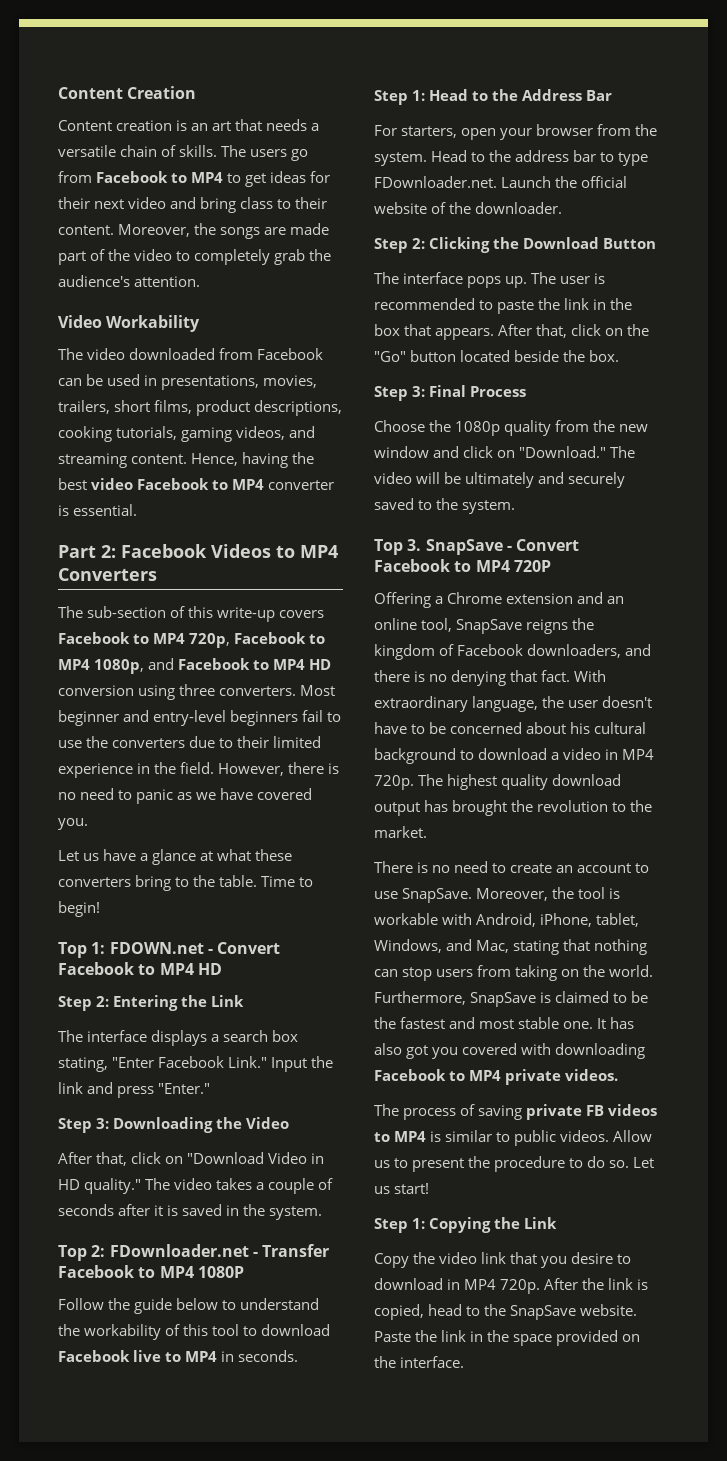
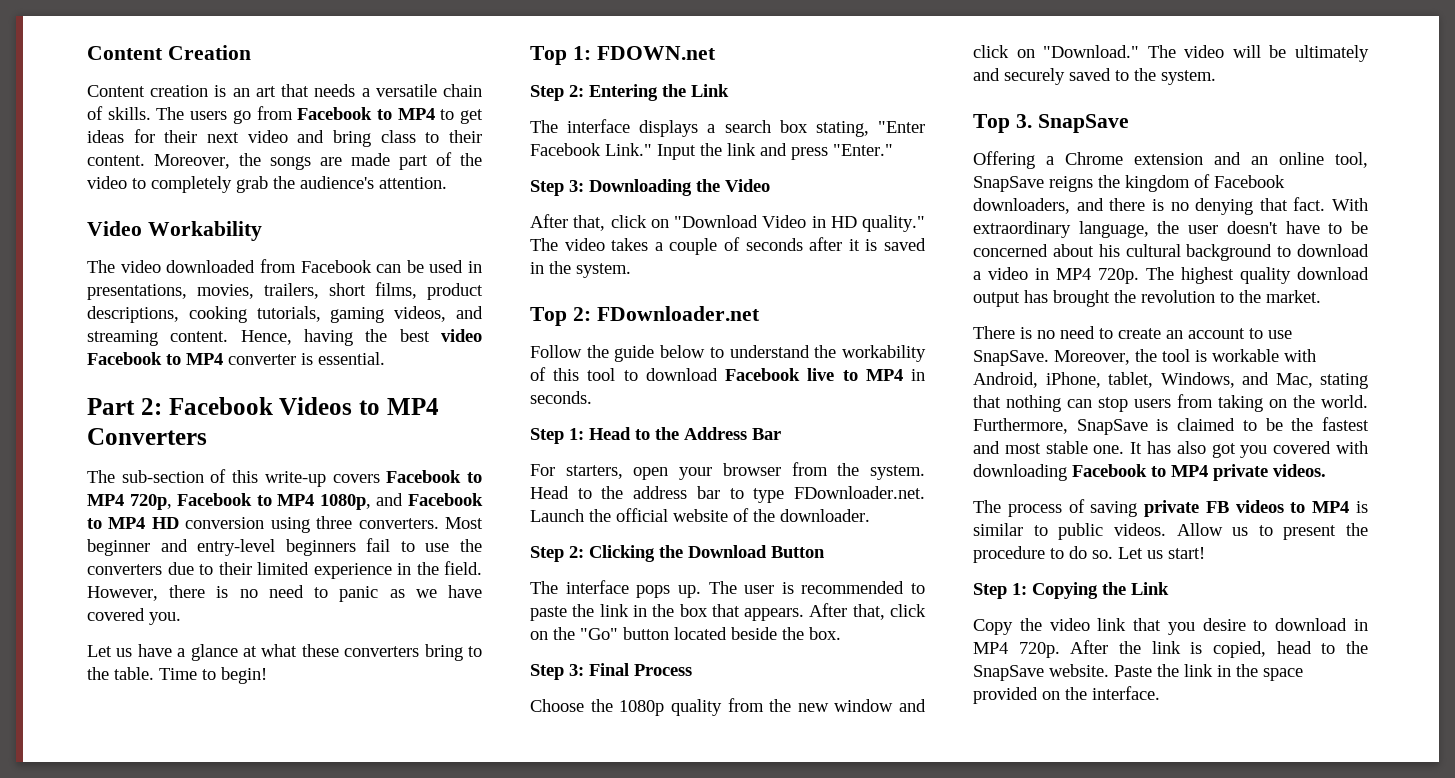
[207,942,281,954] [58,962,222,975] - Convert Facebook to MP4 HD -> (716, 53) none
[252,1244,330,1257] [58,1265,244,1278] - Transfer Facebook to MP4 1080P -> (760, 313) none
[506,539,580,551] [374,559,551,572] - Convert Facebook to MP4 720P -> (1129, 123) none

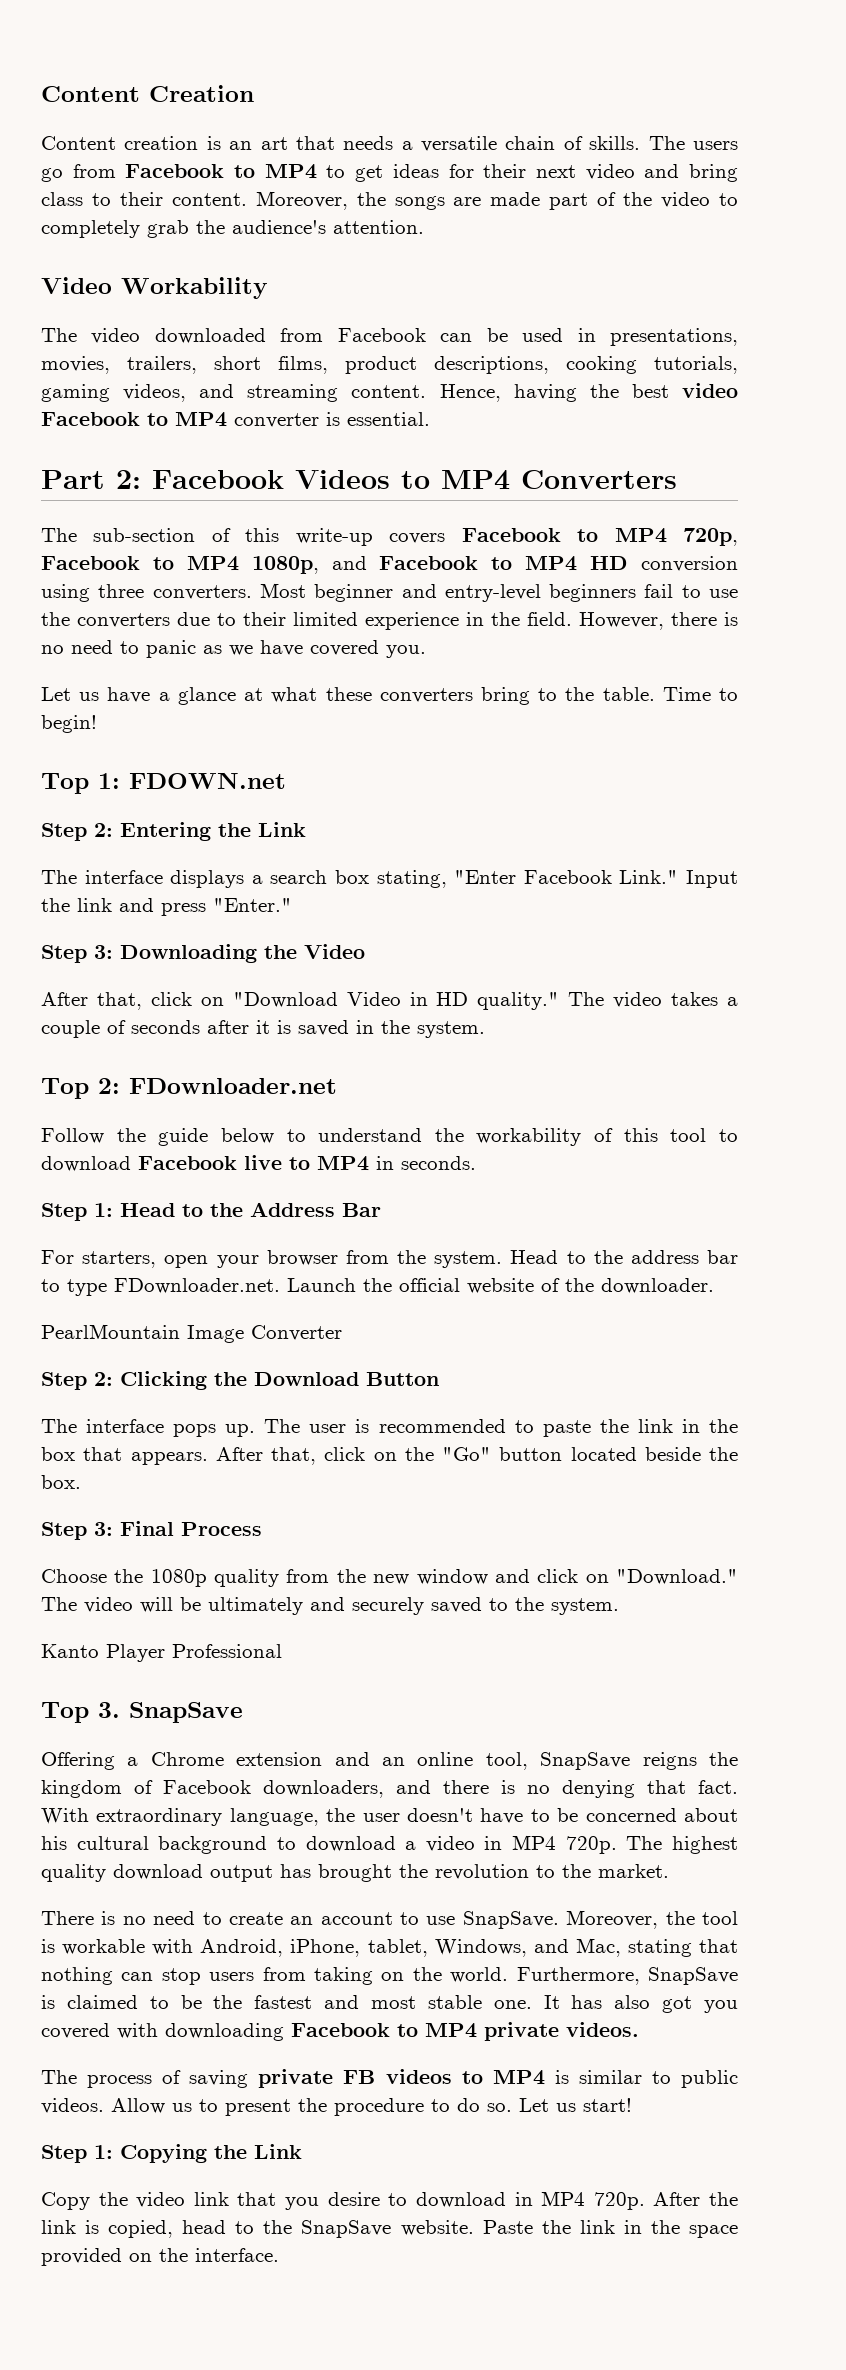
(870, 515) none -> [41,1324,342,1343] // PearlMountain Image Converter
(1216, 77) none -> [41,1644,282,1662] // Kanto Player Professional

